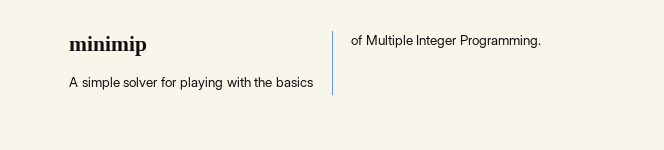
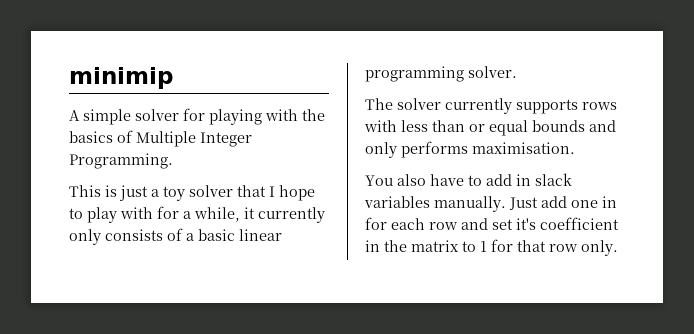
(541, 41) none -> [69,185,315,201] [69,206,325,223] [69,228,282,245] [365,66,517,82] [365,98,617,114] [364,120,616,136] [365,141,575,158] [365,173,572,186] [364,196,617,212] [365,217,619,230] [365,239,618,256] // This is just a toy solver that I hope to play with for a while, it currently only consists of a basic linear programming solver. // The solver currently supports rows with less than or equal bounds and only performs maximisation. // You also have to add in slack variables manually. Just add one in for each row and set it's coefficient in the matrix to 1 for that row only.

